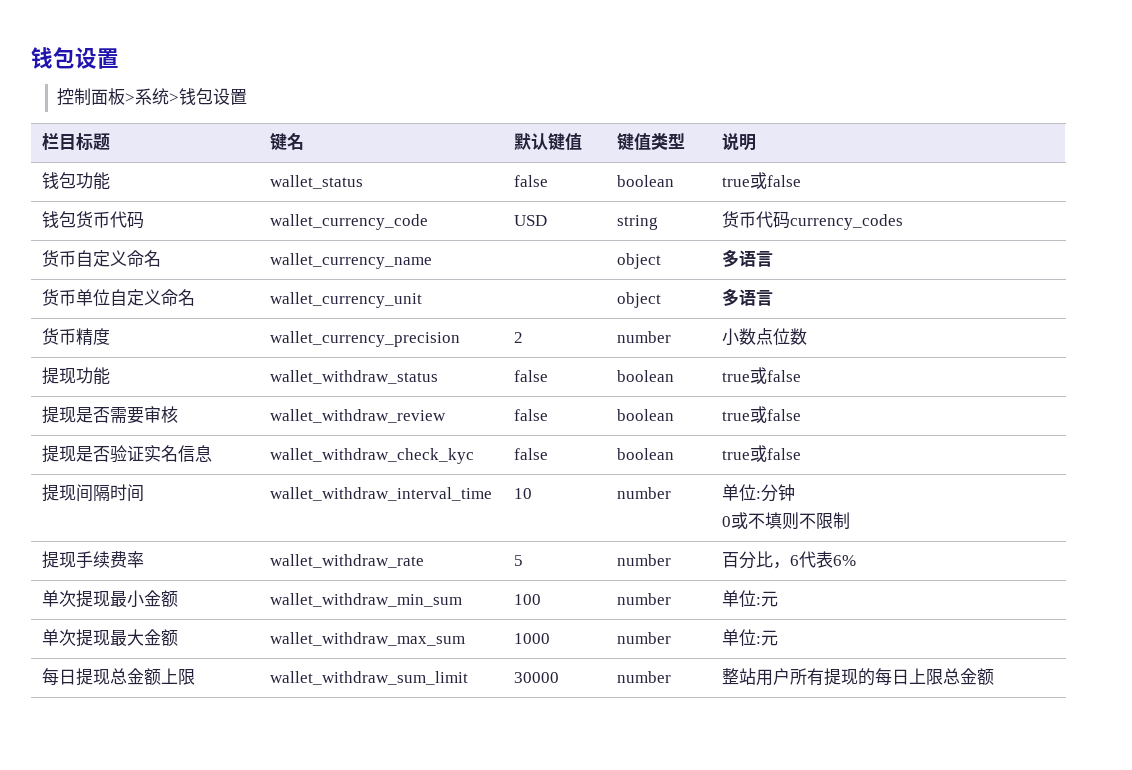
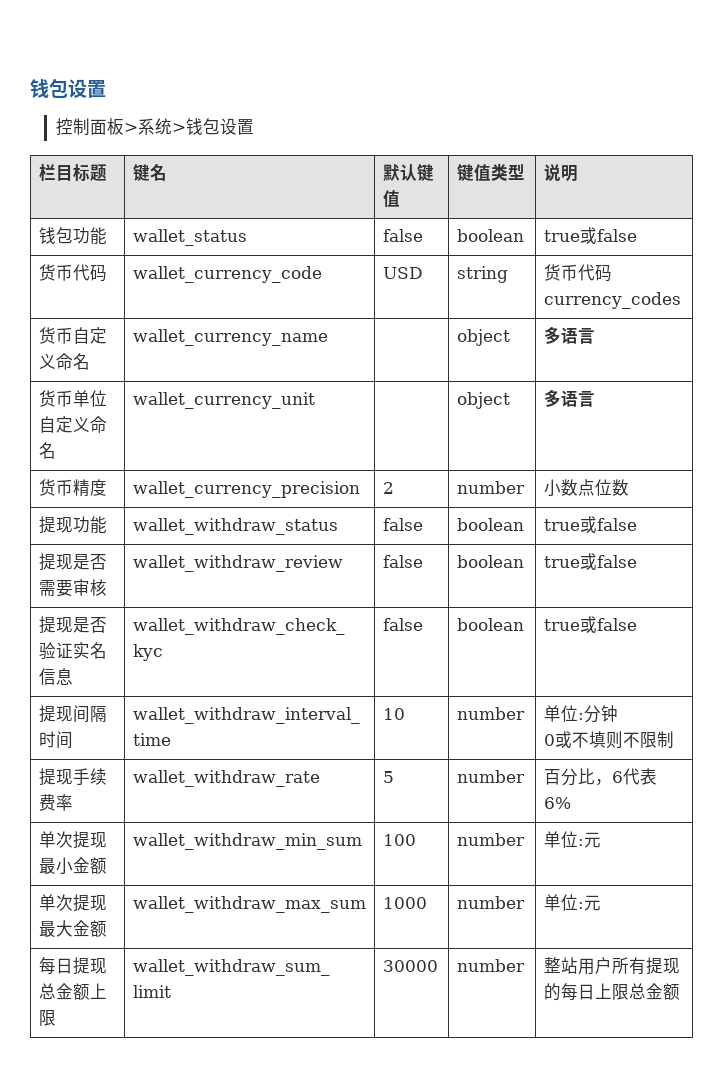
[41,211,76,228] 钱包 -> (638, 235) none

